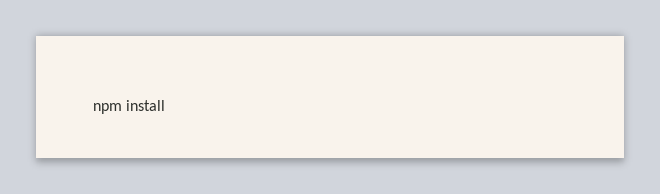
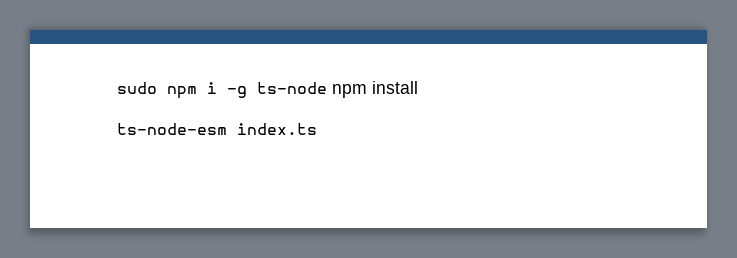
(93, 108) none -> [117,82,327,99] sudo npm i -g ts-node
(166, 105) none -> [117,123,317,135] // ts-node-esm index.ts

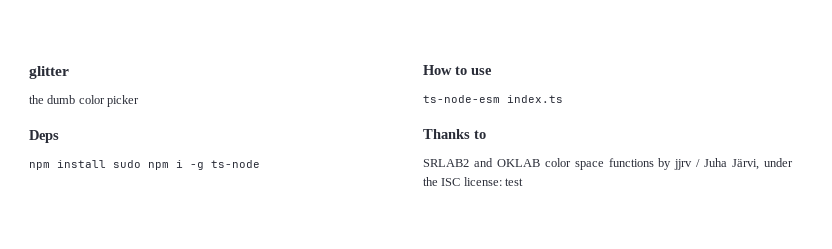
(117, 88) none -> [29,66,69,79] [29,95,140,107] [29,130,59,143] [29,160,106,170] glitter // the dumb color picker // Deps // npm install
[332,81,418,98] npm install -> [423,65,492,75] // How to use
(317, 129) none -> [423,129,486,139] [423,158,794,170] [423,177,524,186] // Thanks to // SRLAB2 and OKLAB color space functions by jjrv / Juha Järvi, under the ISC license: test

